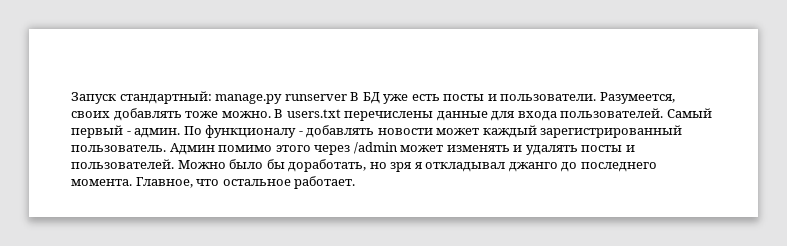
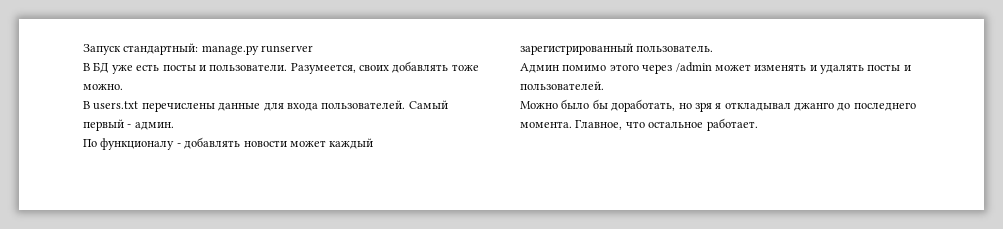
(347, 97) none -> (314, 49) //
(271, 114) none -> (123, 87) //
(181, 133) none -> (174, 126) //
(166, 148) none -> (714, 48) //
(174, 164) none -> (604, 85) //

